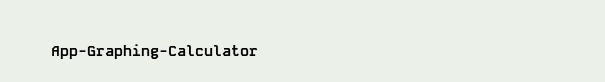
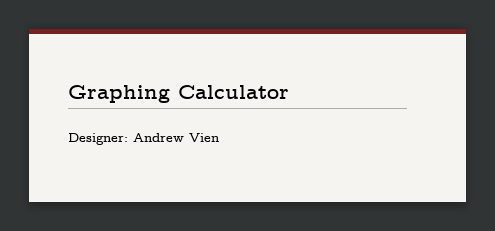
[51,44,258,59] App-Graphing-Calculator -> [68,85,289,103] [68,133,219,145] Graphing Calculator // Designer: Andrew Vien

